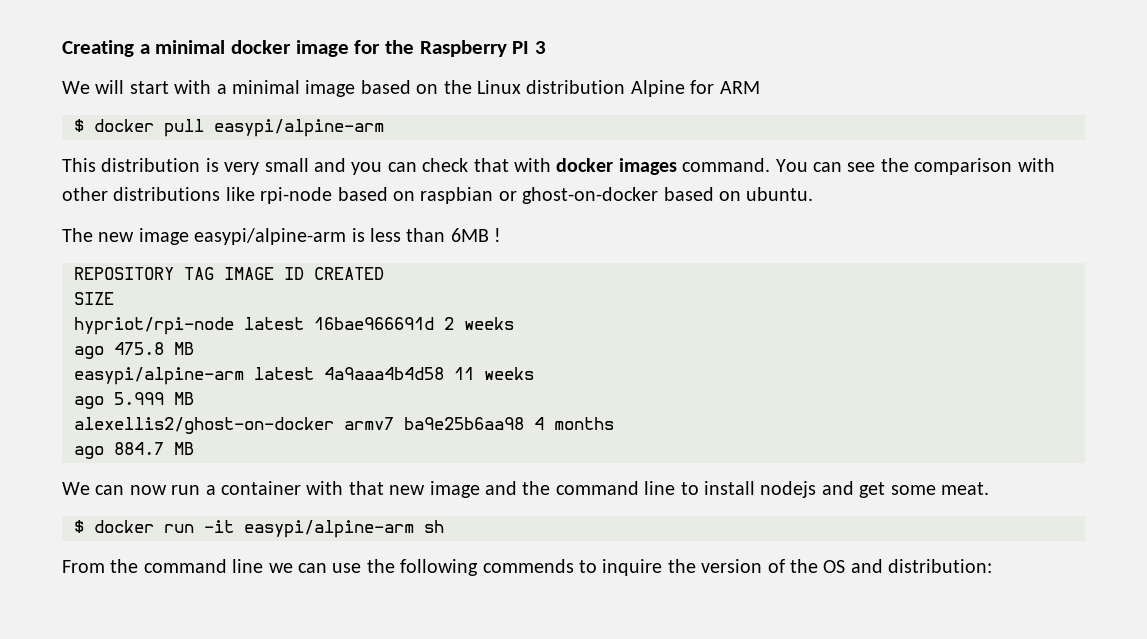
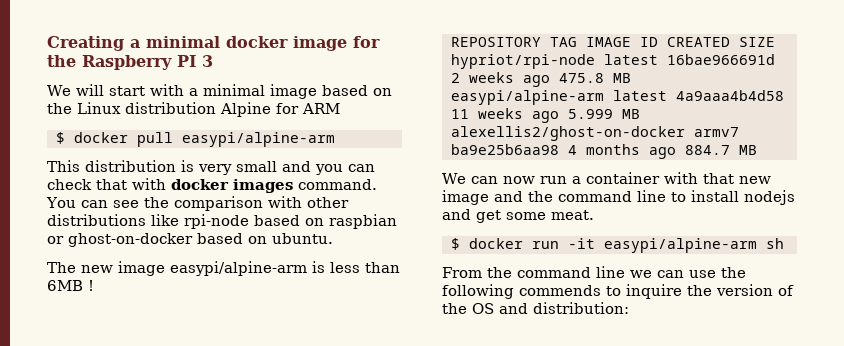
(384, 273) // -> (730, 42) none
(514, 323) // -> (514, 77) none
(534, 373) // -> (523, 113) none
(614, 423) // -> (640, 149) none

